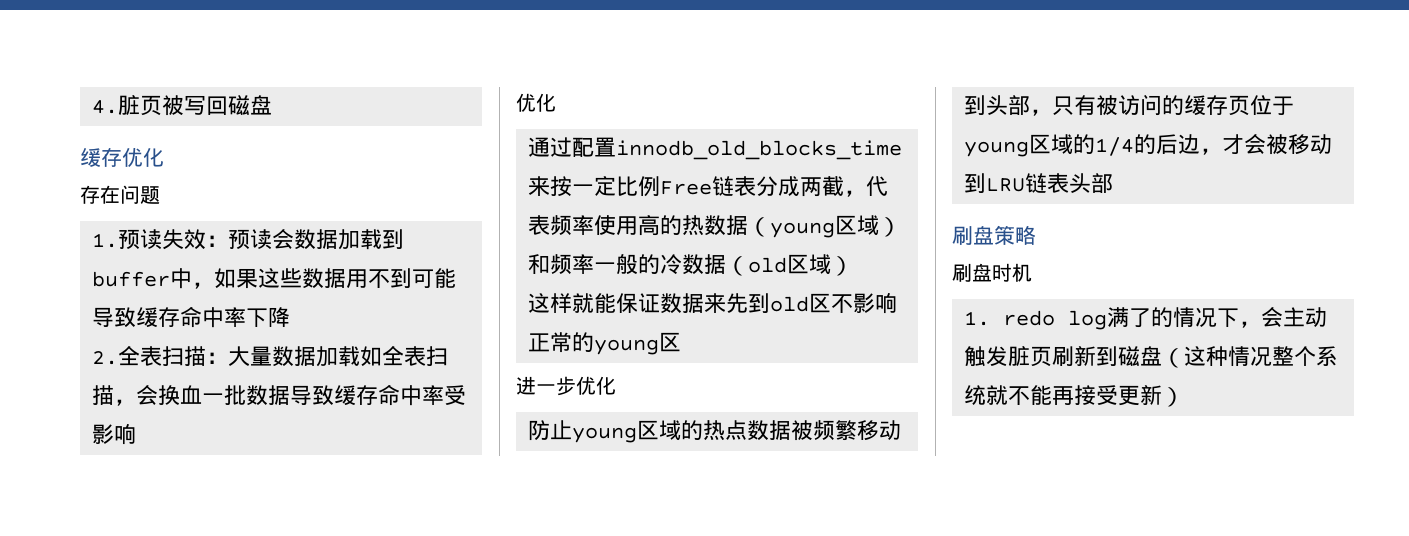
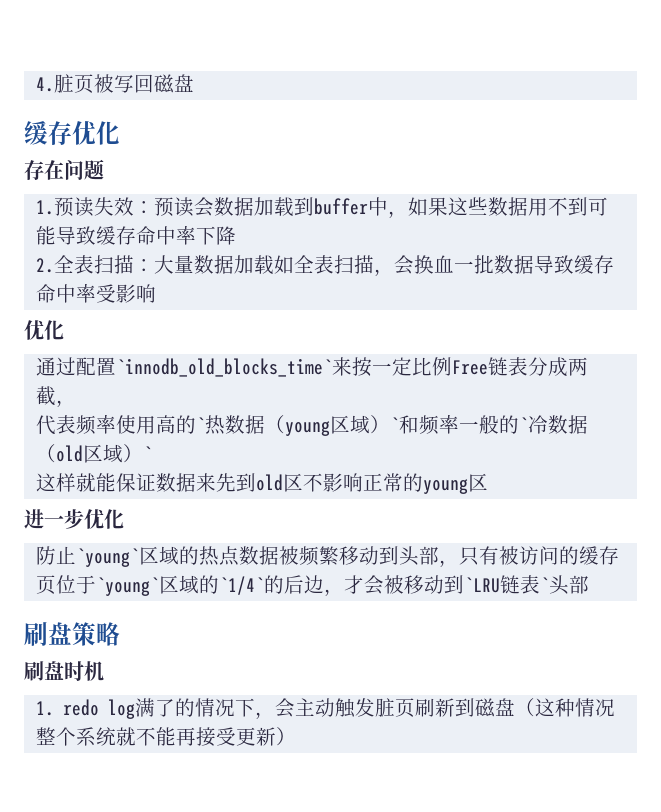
[616,140,902,160] innodb_old_blocks_time -> [116,358,332,377] `innodb_old_blocks_time`
(866, 193) none -> (76, 403) //
(682, 225) none -> [196,417,205,432] `
(901, 227) none -> [390,417,399,432] `
(660, 264) none -> [519,417,528,432] `
(853, 266) none -> [143,446,152,461] `
[572,427,637,443] young -> [76,548,139,567] `young`
[964,134,1134,157] young区域的1/4 -> [96,575,264,596] `young`区域的`1/4`
[986,173,1069,193] LRU链表 -> [464,575,549,594] `LRU链表`

